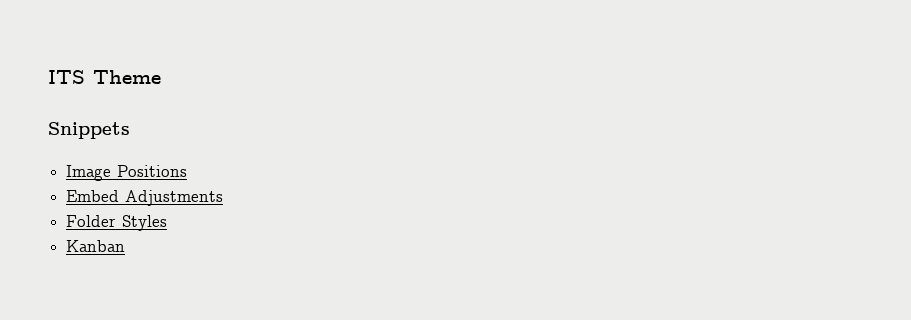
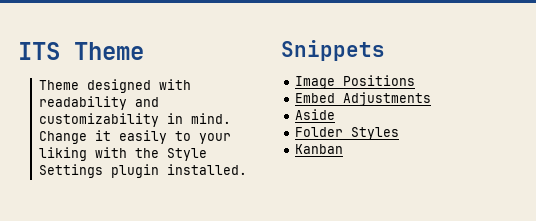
(161, 77) none -> [38,79,191,93] [38,96,159,110] [38,113,231,127] [38,130,231,144] [38,147,207,161] [38,164,247,178] // Theme designed with readability and customizability in mind. Change it easily to your liking with the Style Settings plugin installed.
(224, 198) none -> [295,109,336,120] // Aside

